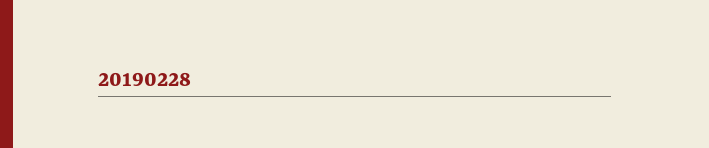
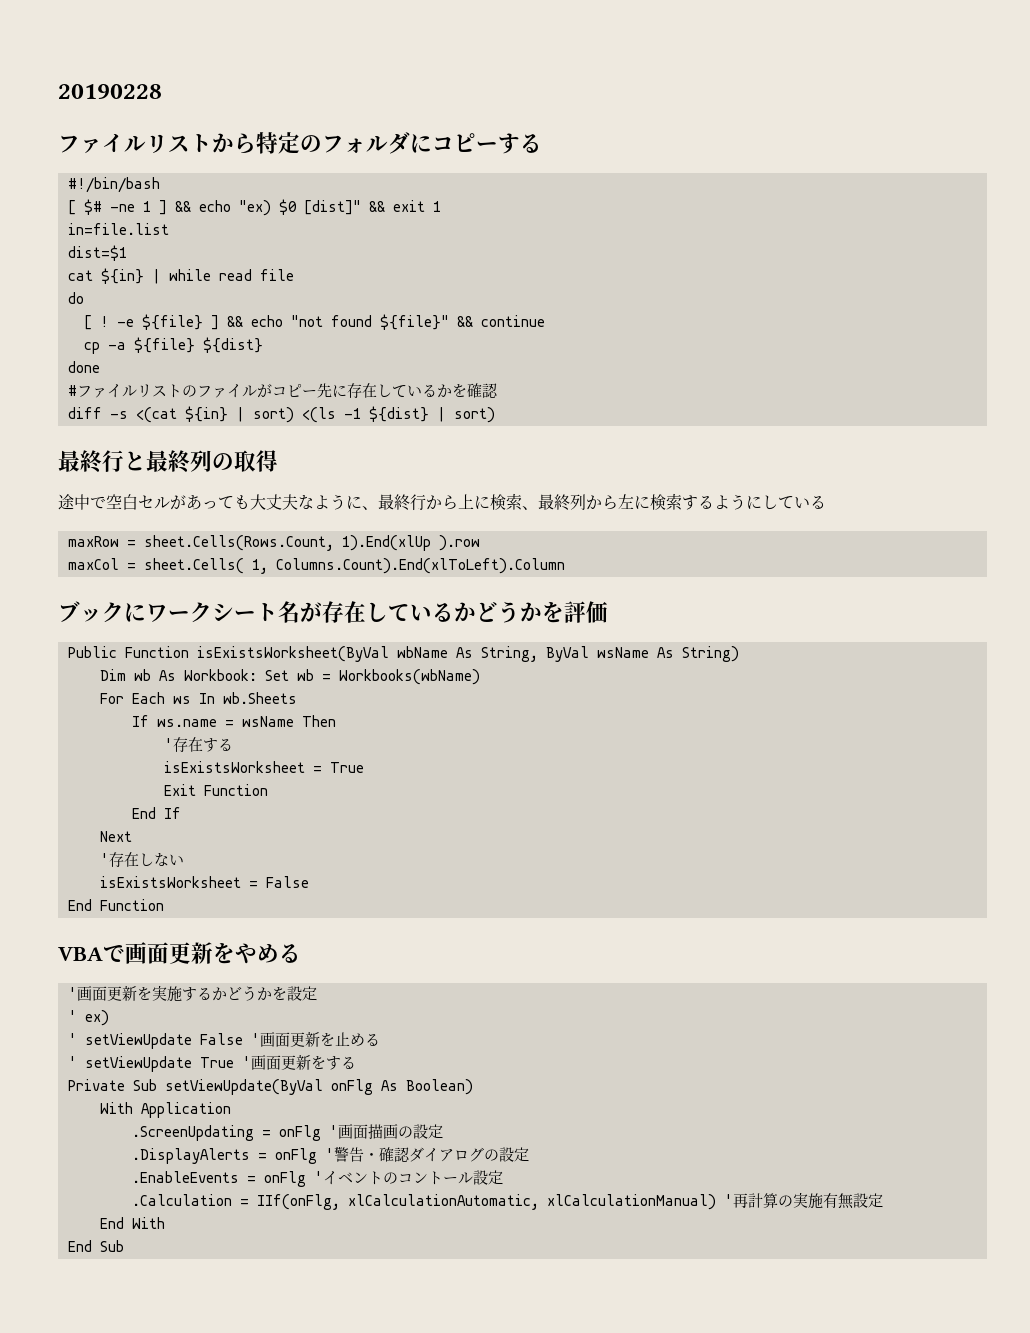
(191, 79) none -> [58,132,542,154] [67,177,160,193] [67,199,441,216] [67,223,169,235] [67,245,127,261] [67,268,294,284] [67,292,84,304] [83,314,545,330] [83,337,263,354] [67,361,100,373] [67,383,498,398] [67,406,495,423] [58,450,278,473] [58,493,826,511] [67,535,480,551] [67,558,565,574] [58,601,608,623] [67,646,739,662] [99,669,480,685] [99,692,297,704] [131,715,336,727] [163,737,233,752] [163,761,364,773] [163,784,268,796] [131,807,181,819] [99,831,132,842] [99,852,184,867] [99,876,309,888] [67,899,164,911] [58,942,301,964] [67,985,317,1002] [67,1010,109,1026] [67,1031,380,1049] [67,1054,356,1072] [67,1079,473,1095] [99,1102,231,1118] [131,1124,443,1141] [131,1146,529,1164] [131,1170,503,1187] [131,1192,883,1210] [99,1217,165,1229] [67,1240,124,1252] // ファイルリストから特定のフォルダにコピーする // #!/bin/bash // [ $# -ne 1 ] && echo "ex) $0 [dist]" && exit 1 // in=file.list // dist=$1 // cat ${in} | while read file // do // [ ! -e ${file} ] && echo "not found ${file}" && continue // cp -a ${file} ${dist} // done // #ファイルリストのファイルがコピー先に存在しているかを確認 // diff -s <(cat ${in} | sort) <(ls -1 ${dist} | sort) // 最終行と最終列の取得 // 途中で空白セルがあっても大丈夫なように、最終行から上に検索、最終列から左に検索するようにしている // maxRow = sheet.Cells(Rows.Count, 1).End(xlUp ).row // maxCol = sheet.Cells( 1, Columns.Count).End(xlToLeft).Column // ブックにワークシート名が存在しているかどうかを評価 // Public Function isExistsWorksheet(ByVal wbName As String, ByVal wsName As String) // Dim wb As Workbook: Set wb = Workbooks(wbName) // For Each ws In wb.Sheets // If ws.name = wsName Then // '存在する // isExistsWorksheet = True // Exit Function // End If // Next // '存在しない // isExistsWorksheet = False // End Function // VBAで画面更新をやめる // '画面更新を実施するかどうかを設定 // ' ex) // ' setViewUpdate False '画面更新を止める // ' setViewUpdate True '画面更新をする // Private Sub setViewUpdate(ByVal onFlg As Boolean) // With Application // .ScreenUpdating = onFlg '画面描画の設定 // .DisplayAlerts = onFlg '警告・確認ダイアログの設定 // .EnableEvents = onFlg 'イベントのコントール設定 // .Calculation = IIf(onFlg, xlCalculationAutomatic, xlCalculationManual) '再計算の実施有無設定 // End With // End Sub

